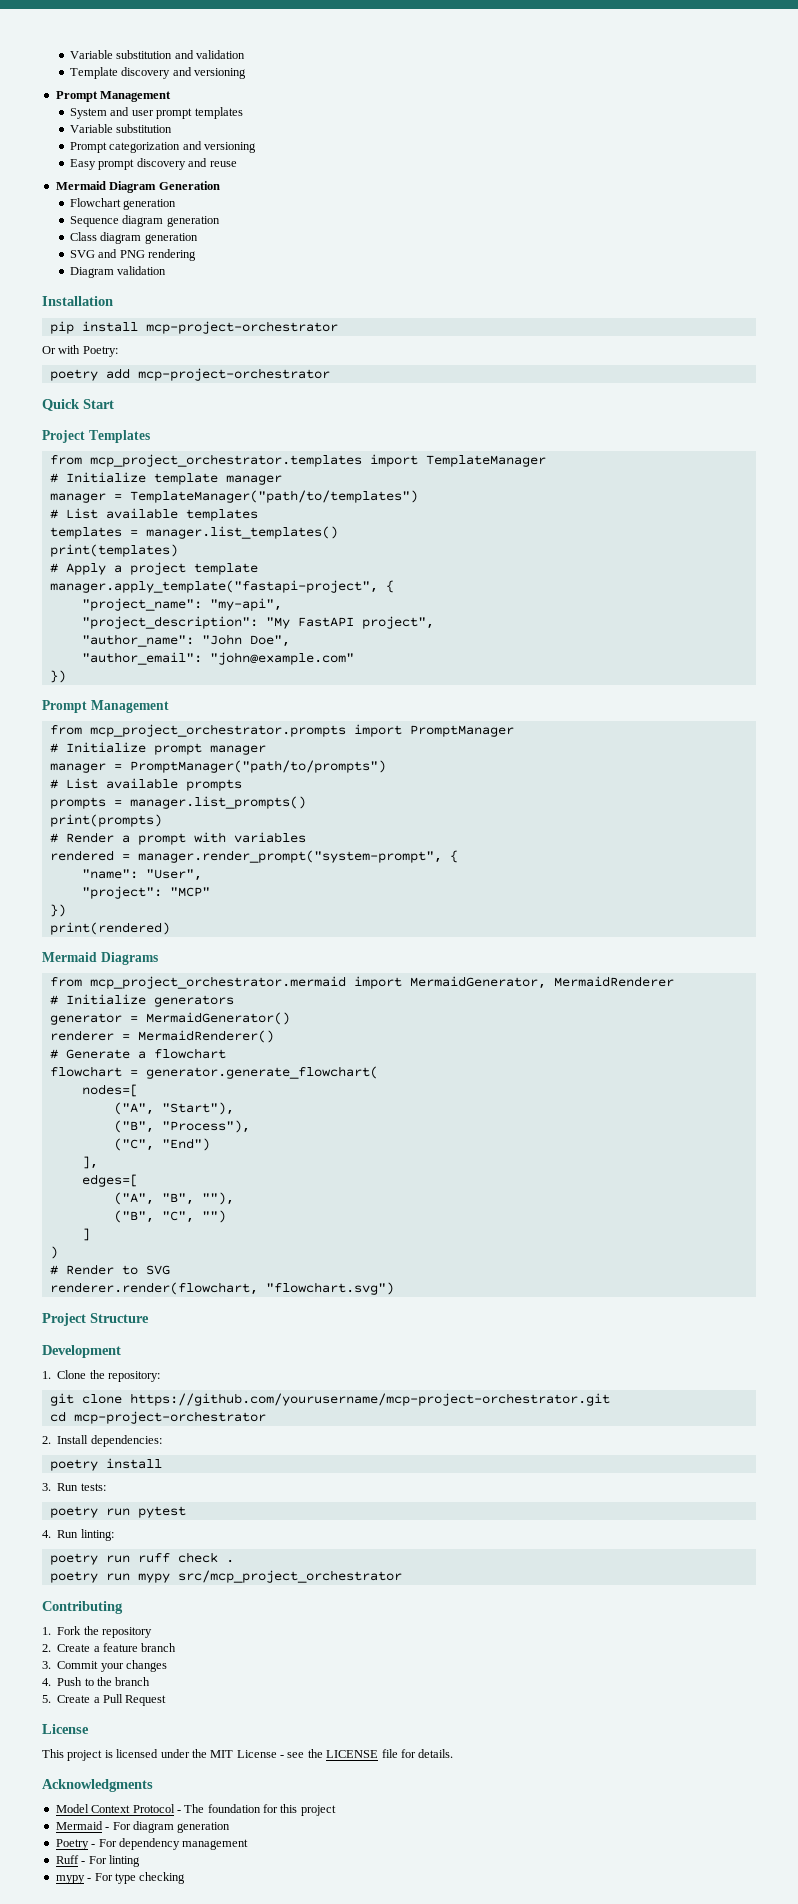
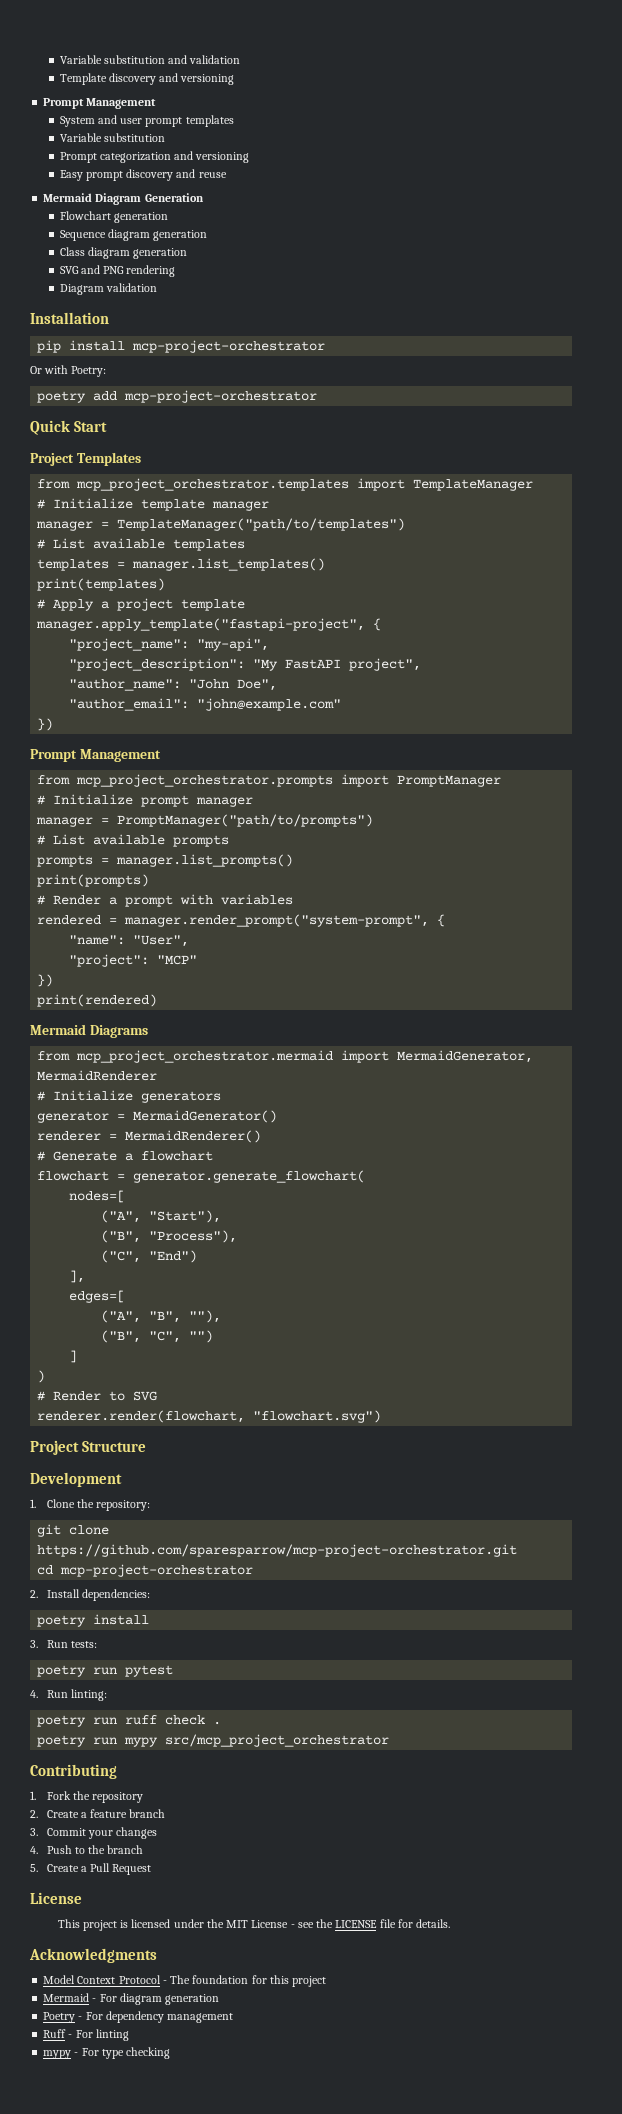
[129,1393,610,1406] https://github.com/yourusername/mcp-project-orchestrator.git -> [37,1544,518,1557] https://github.com/sparesparrow/mcp-project-orchestrator.git

